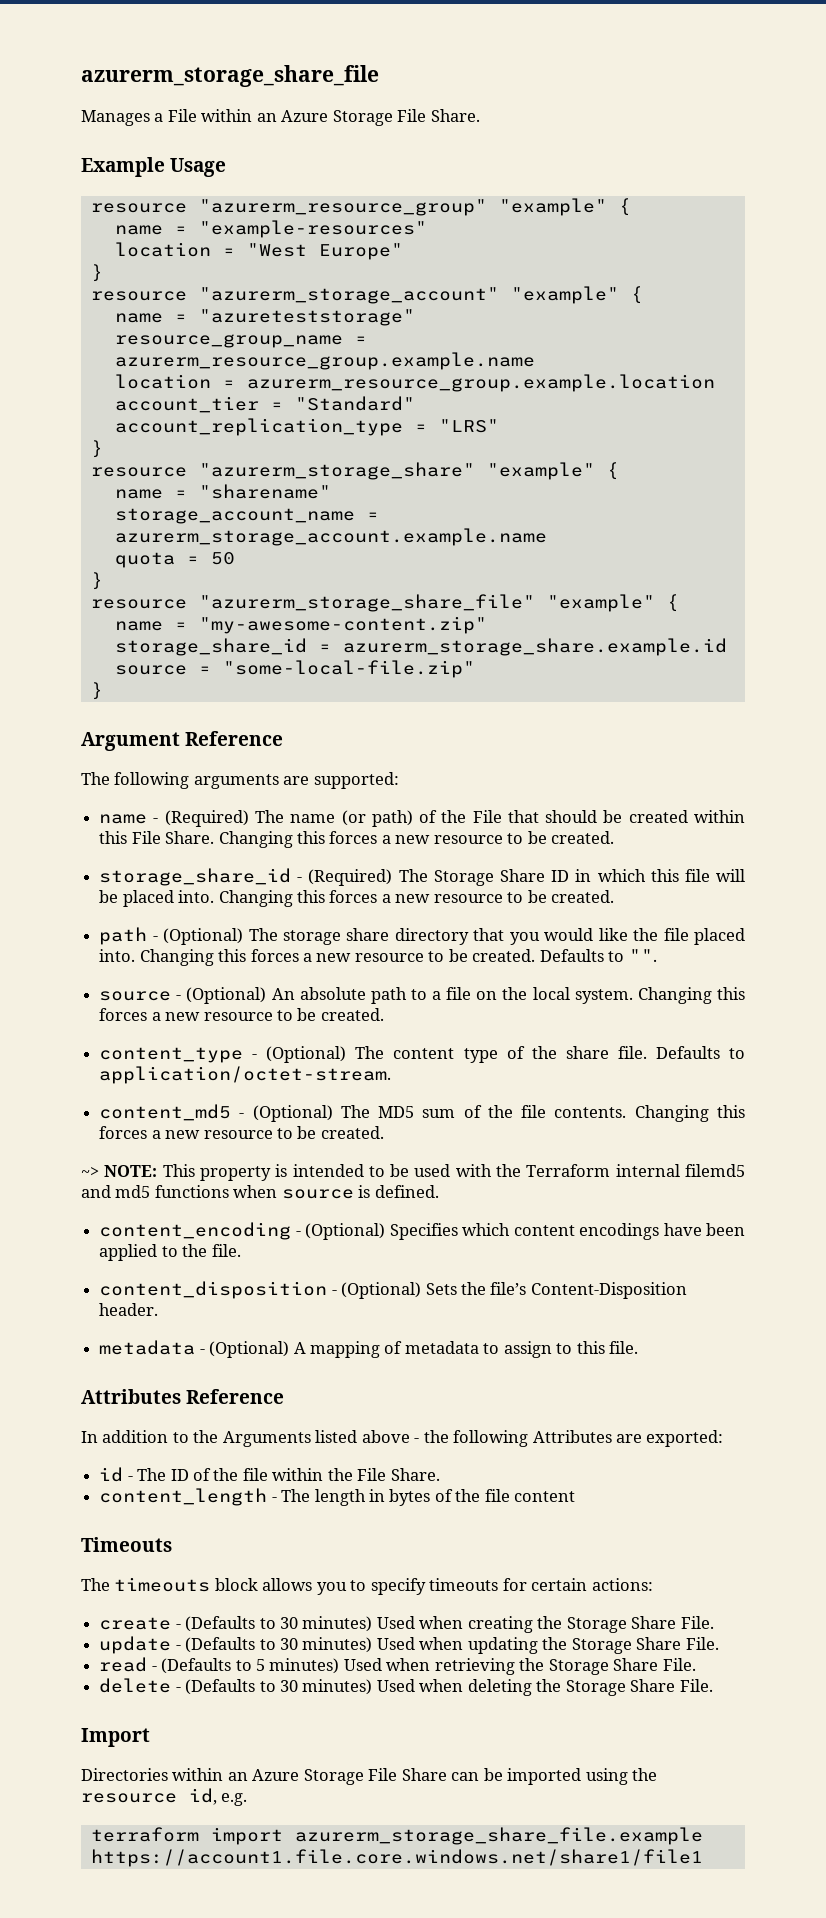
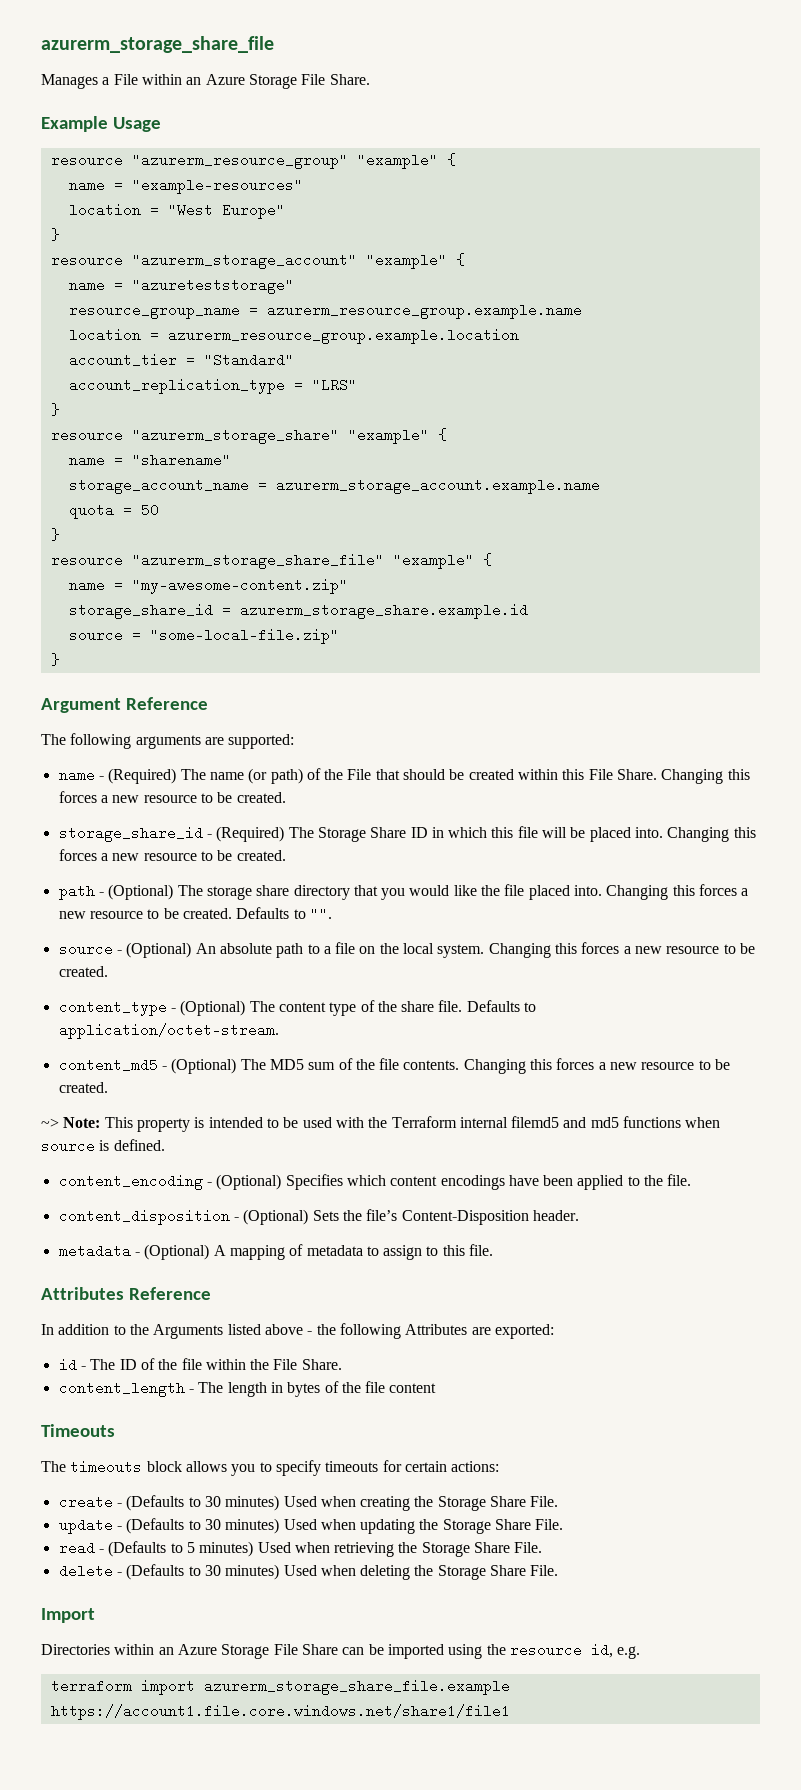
[104,1165,158,1177] NOTE: -> [63,1117,101,1128] Note:

